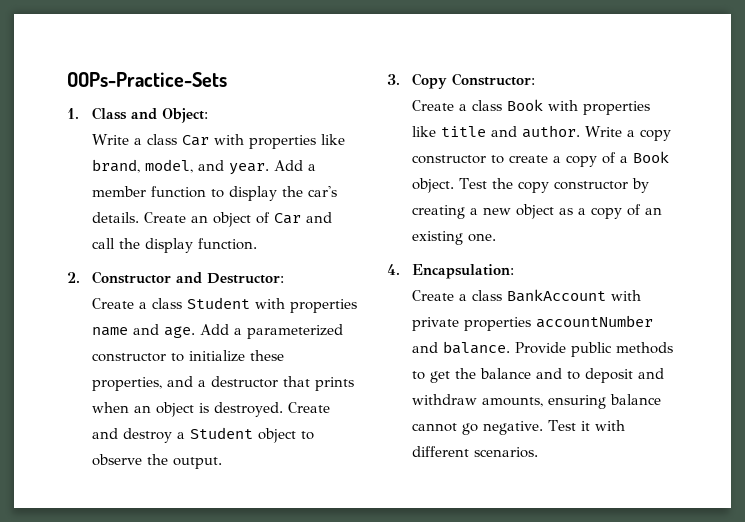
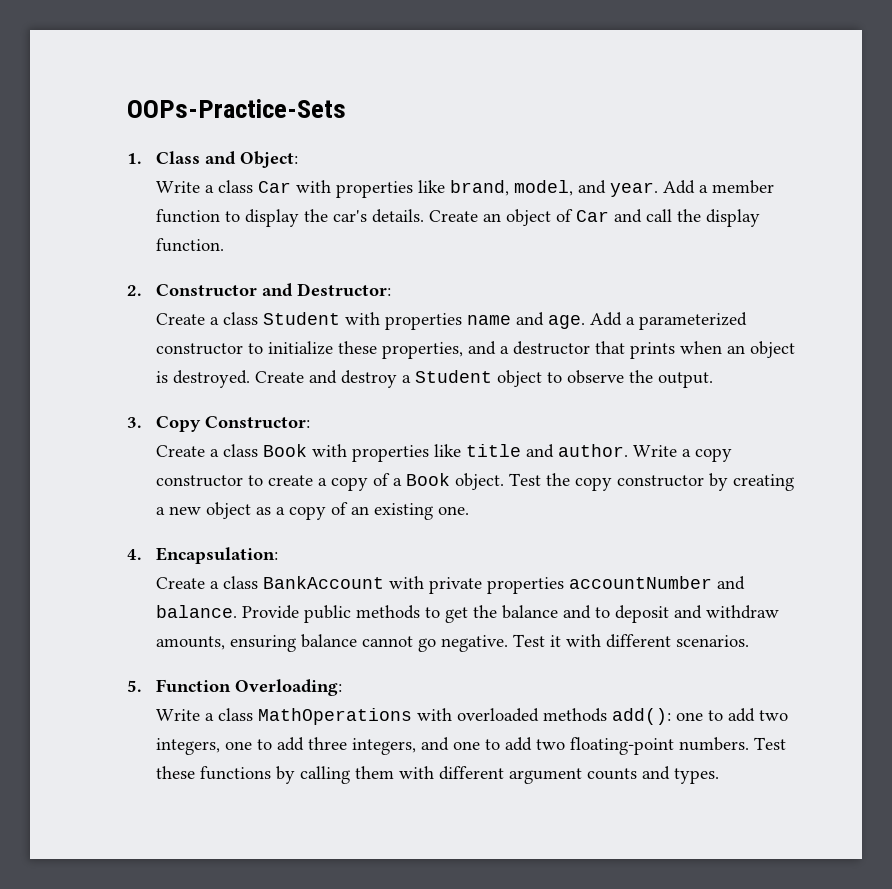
(538, 452) none -> [127,679,342,696] [155,708,788,725] [155,737,786,755] [155,766,719,784] // 5. Function Overloading: // Write a class MathOperations with overloaded methods add(): one to add two integers, one to add three integers, and one to add two floating-point numbers. Test these functions by calling them with different argument counts and types.

